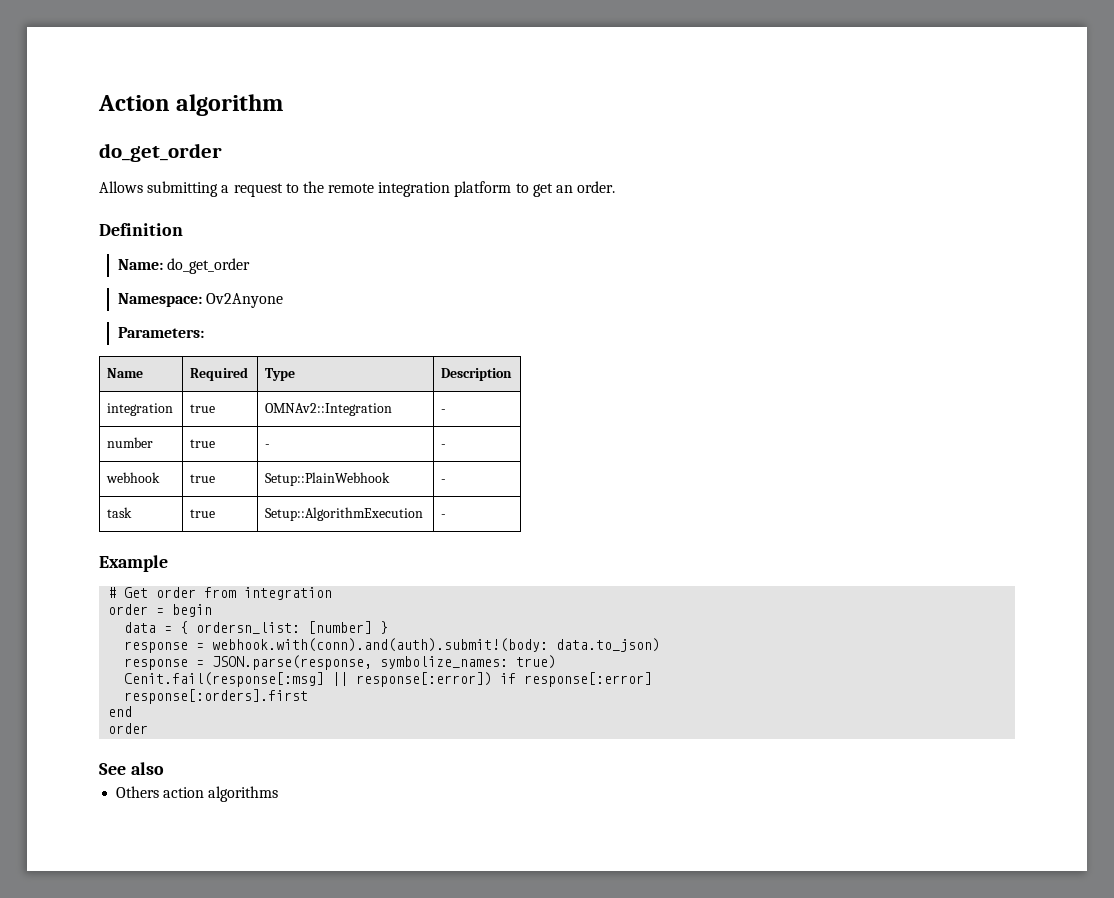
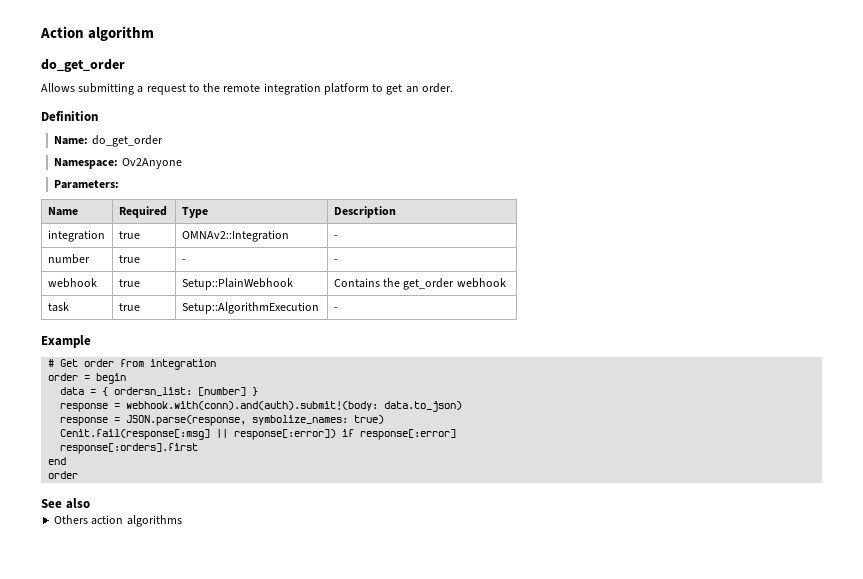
[441,479,447,483] - -> [333,278,506,290] Contains the get_order webhook

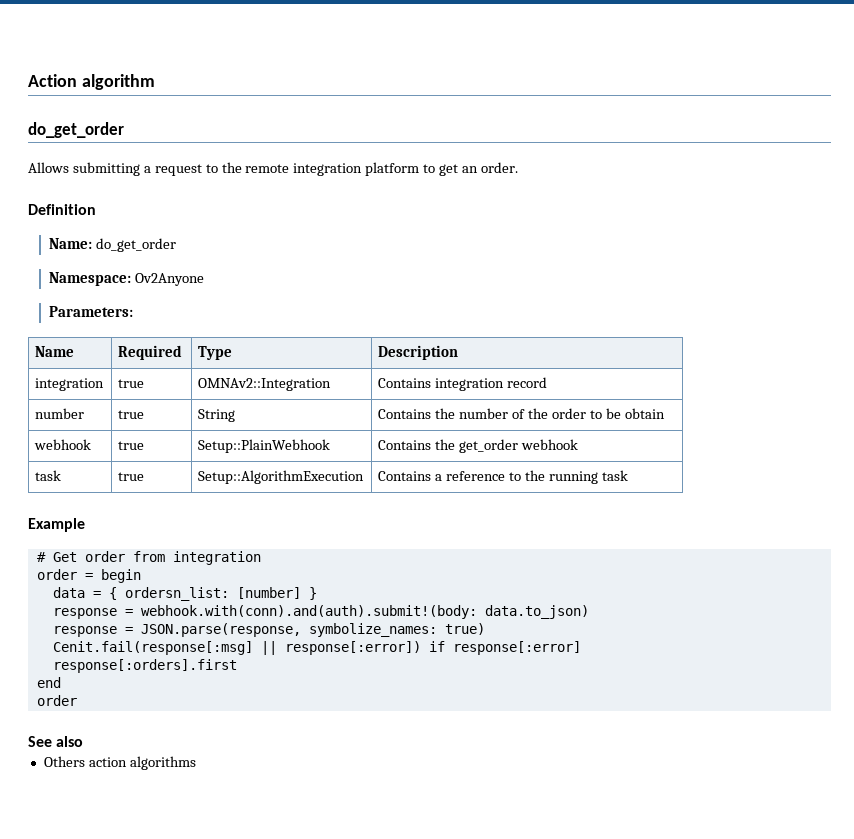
[333,235,338,239] - -> [378,377,548,391] Contains integration record
[181,259,186,263] [333,259,338,263] - | - -> [198,409,236,422] [378,408,665,419] String | Contains the number of the order to be obtain
[333,307,338,311] - -> [378,470,628,484] Contains a reference to the running task

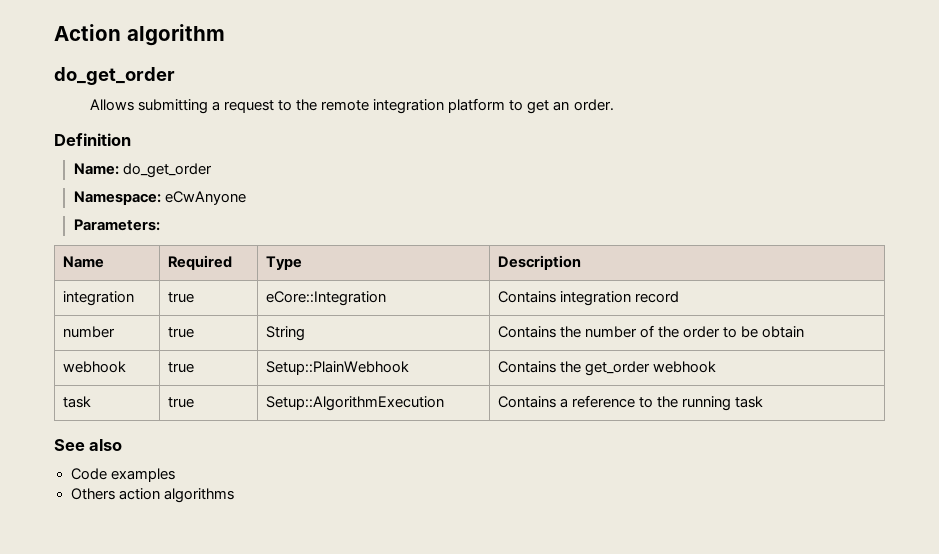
[135,273,205,286] Ov2Anyone -> [164,191,246,205] eCwAnyone
[198,378,332,391] OMNAv2::Integration -> [265,291,386,306] eCore::Integration
[28,518,85,532] [36,551,261,565] [36,569,141,583] [52,587,317,601] [52,605,589,619] [52,623,485,637] [52,641,581,655] [52,659,237,673] [36,677,61,688] [36,695,77,706] // Example // # Get order from integration // order = begin // data = { ordersn_list: [number] } // response = webhook.with(conn).and(auth).submit!(body: data.to_json) // response = JSON.parse(response, symbolize_names: true) // Cenit.fail(response[:msg] || response[:error]) if response[:error] // response[:orders].first // end // order -> (764, 402) none
(84, 741) none -> [70,468,175,482] // Code examples

